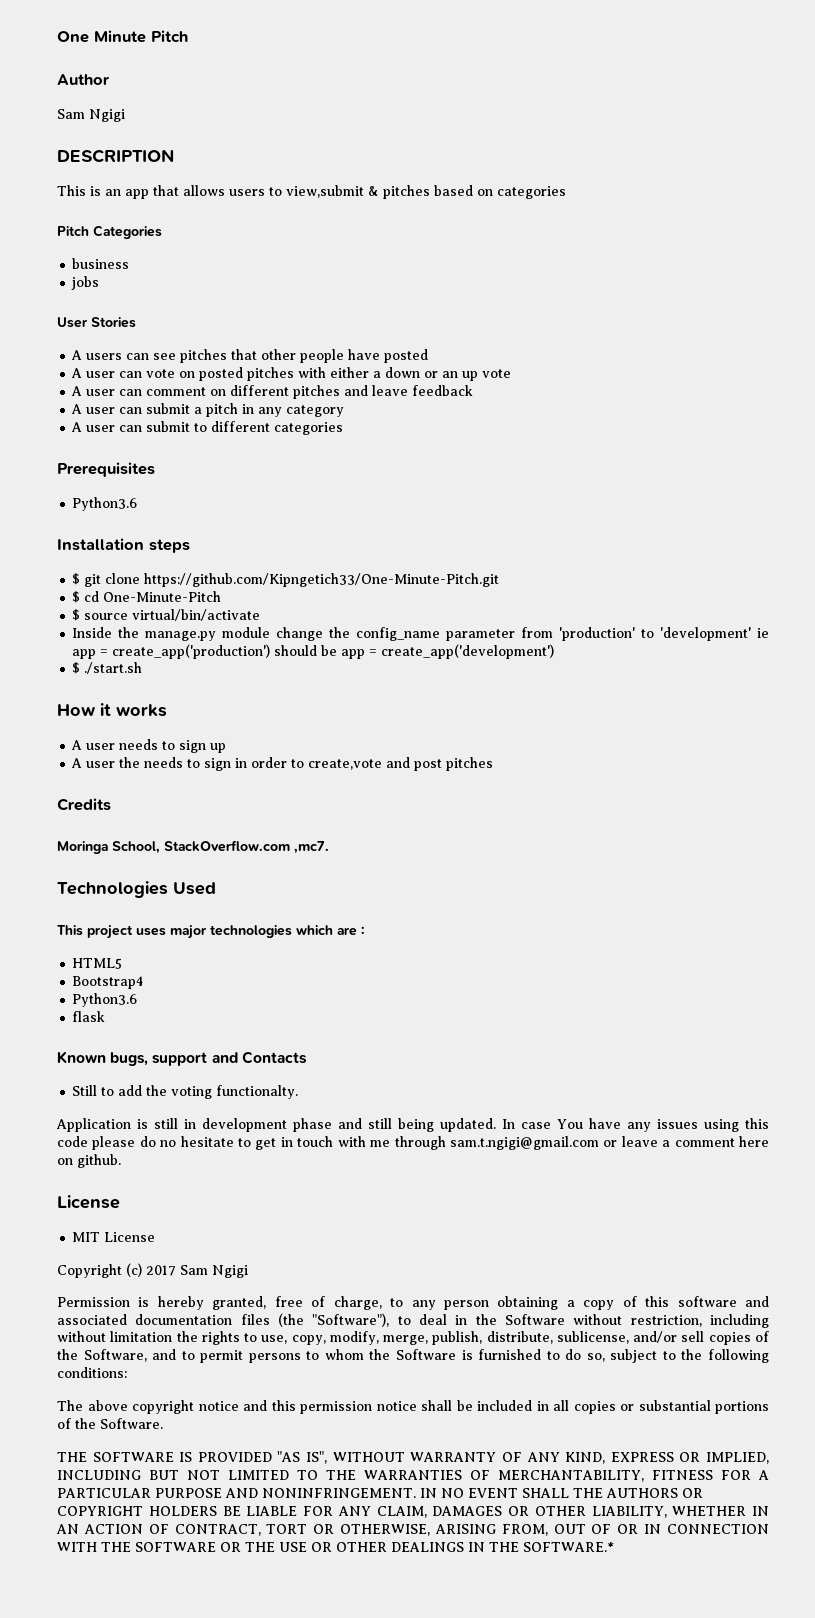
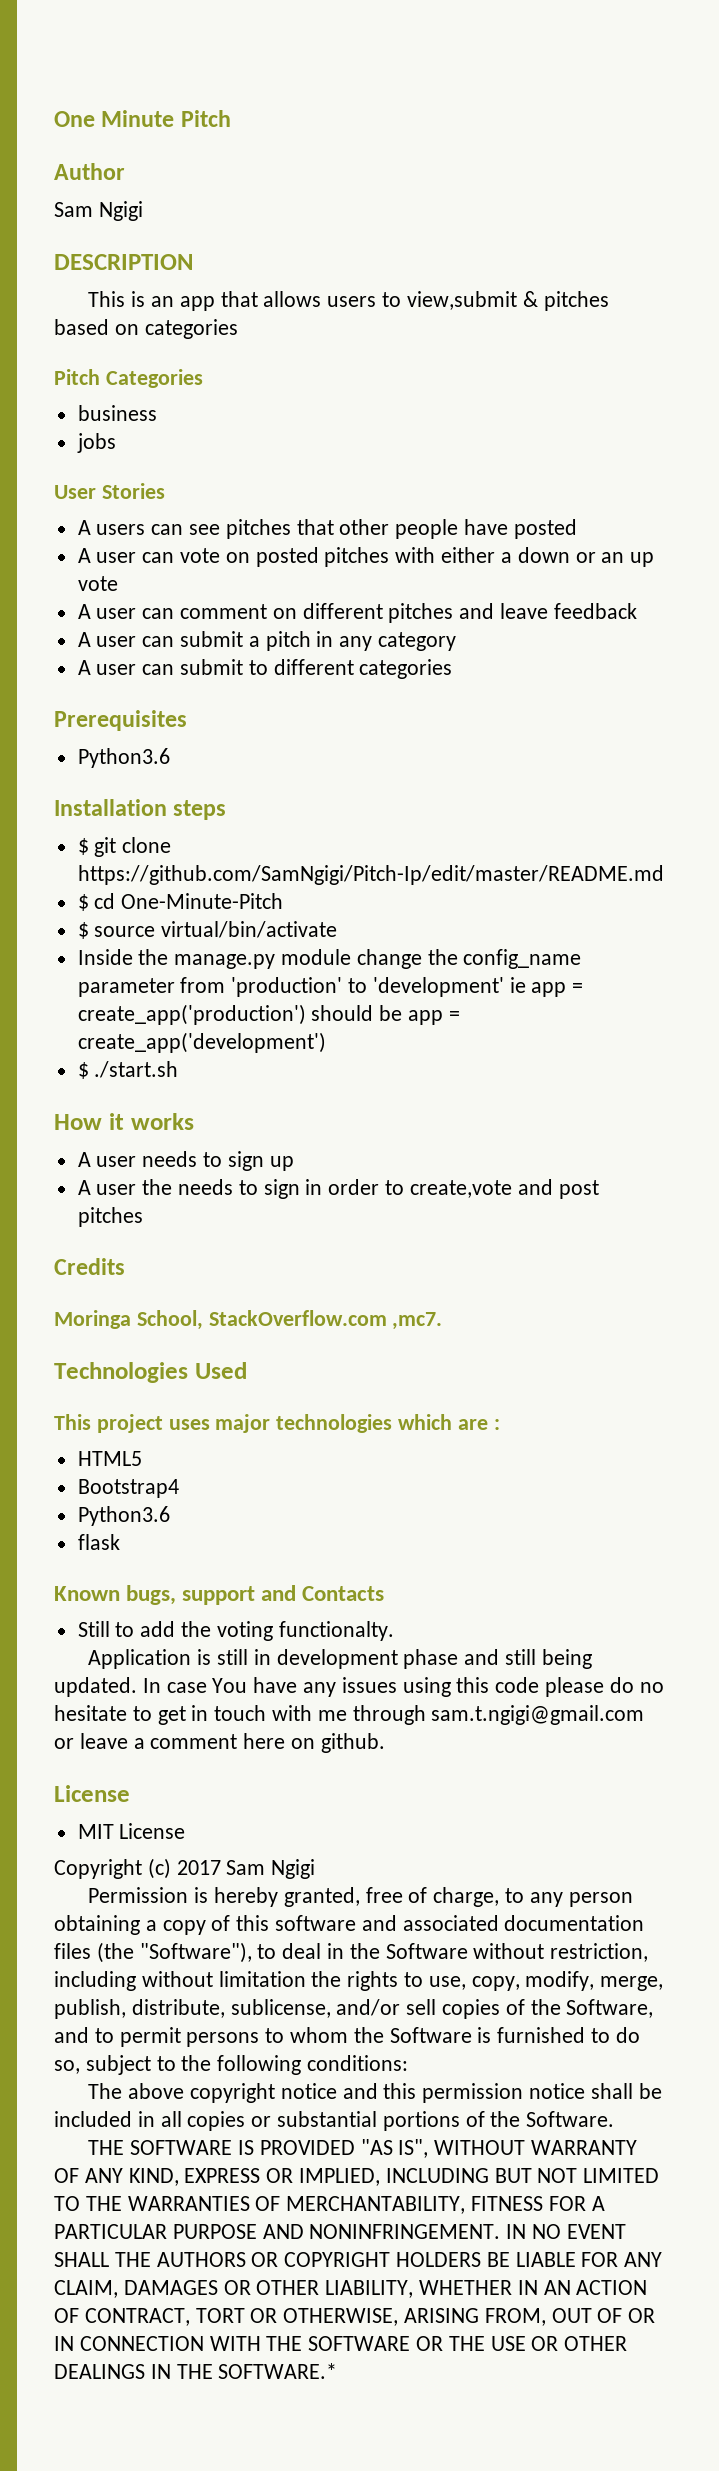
[144,573,500,587] https://github.com/Kipngetich33/One-Minute-Pitch.git -> [77,865,664,885] https://github.com/SamNgigi/Pitch-Ip/edit/master/README.md

